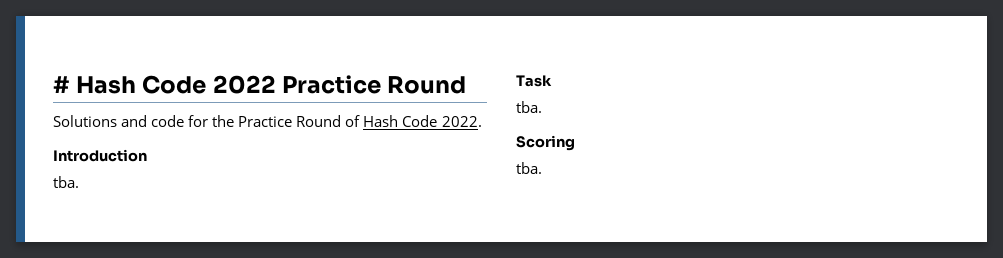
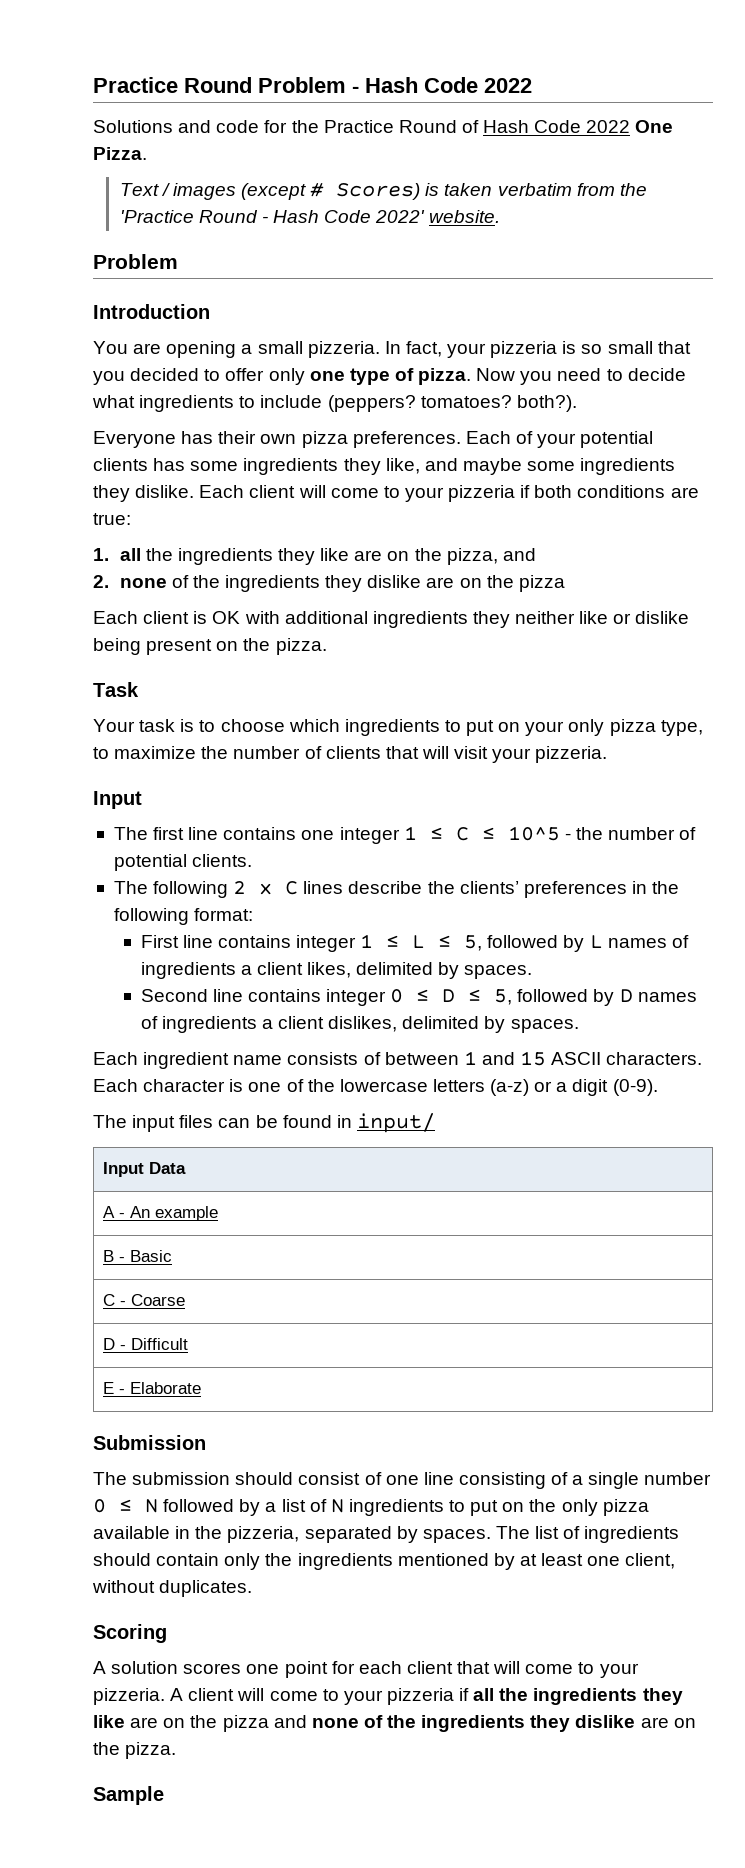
[53,75,467,94] # Hash Code 2022 Practice Round -> [93,77,532,93] Practice Round Problem - Hash Code 2022
[441,116,482,127] [53,149,147,162] [53,176,79,188] [516,75,552,87] [516,101,542,113] [516,135,575,151] [516,162,542,174] 2022. // Introduction // tba. // Task // tba. // Scoring // tba. -> [586,120,674,133] [93,147,147,160] [119,183,647,200] [119,210,501,223] [93,254,178,269] [93,304,210,319] [93,341,691,358] [93,368,686,385] [92,395,577,412] [93,431,654,448] [93,458,676,475] [93,485,699,502] [93,513,131,525] [93,548,536,565] [93,575,565,592] [93,611,690,628] [93,638,327,655] [93,682,139,697] [93,719,703,736] [93,746,608,763] [93,791,142,809] [113,826,697,844] [113,854,253,871] [113,881,680,898] [113,908,254,925] [140,934,689,952] [140,962,533,979] [140,989,697,1006] [140,1016,579,1033] [93,1051,703,1069] [93,1079,658,1096] [93,1113,435,1133] [102,1162,186,1177] [102,1206,218,1221] [102,1250,172,1262] [102,1294,185,1306] [102,1338,188,1350] [102,1382,201,1394] [93,1435,206,1450] [93,1472,712,1489] [93,1499,649,1516] [93,1526,680,1543] [93,1553,676,1570] [92,1580,253,1597] [93,1624,167,1643] [93,1661,639,1678] [93,1688,683,1705] [93,1715,696,1732] [93,1742,177,1759] [93,1786,164,1805] 2022 One Pizza. // Text / images (except # Scores) is taken verbatim from the 'Practice Round - Hash Code 2022' website. // Problem // Introduction // You are opening a small pizzeria. In fact, your pizzeria is so small that you decided to offer only one type of pizza. Now you need to decide what ingredients to include (peppers? tomatoes? both?). // Everyone has their own pizza preferences. Each of your potential clients has some ingredients they like, and maybe some ingredients they dislike. Each client will come to your pizzeria if both conditions are true: // 1. all the ingredients they like are on the pizza, and // 2. none of the ingredients they dislike are on the pizza // Each client is OK with additional ingredients they neither like or dislike being present on the pizza. // Task // Your task is to choose which ingredients to put on your only pizza type, to maximize the number of clients that will visit your pizzeria. // Input // The first line contains one integer 1 ≤ C ≤ 10^5 - the number of potential clients. // The following 2 x C lines describe the clients’ preferences in the following format: // First line contains integer 1 ≤ L ≤ 5, followed by L names of ingredients a client likes, delimited by spaces. // Second line contains integer 0 ≤ D ≤ 5, followed by D names of ingredients a client dislikes, delimited by spaces. // Each ingredient name consists of between 1 and 15 ASCII characters. Each character is one of the lowercase letters (a-z) or a digit (0-9). // The input files can be found in input/ // Input Data // A - An example // B - Basic // C - Coarse // D - Difficult // E - Elaborate // Submission // The submission should consist of one line consisting of a single number 0 ≤ N followed by a list of N ingredients to put on the only pizza available in the pizzeria, separated by spaces. The list of ingredients should contain only the ingredients mentioned by at least one client, without duplicates. // Scoring // A solution scores one point for each client that will come to your pizzeria. A client will come to your pizzeria if all the ingredients they like are on the pizza and none of the ingredients they dislike are on the pizza. // Sample

